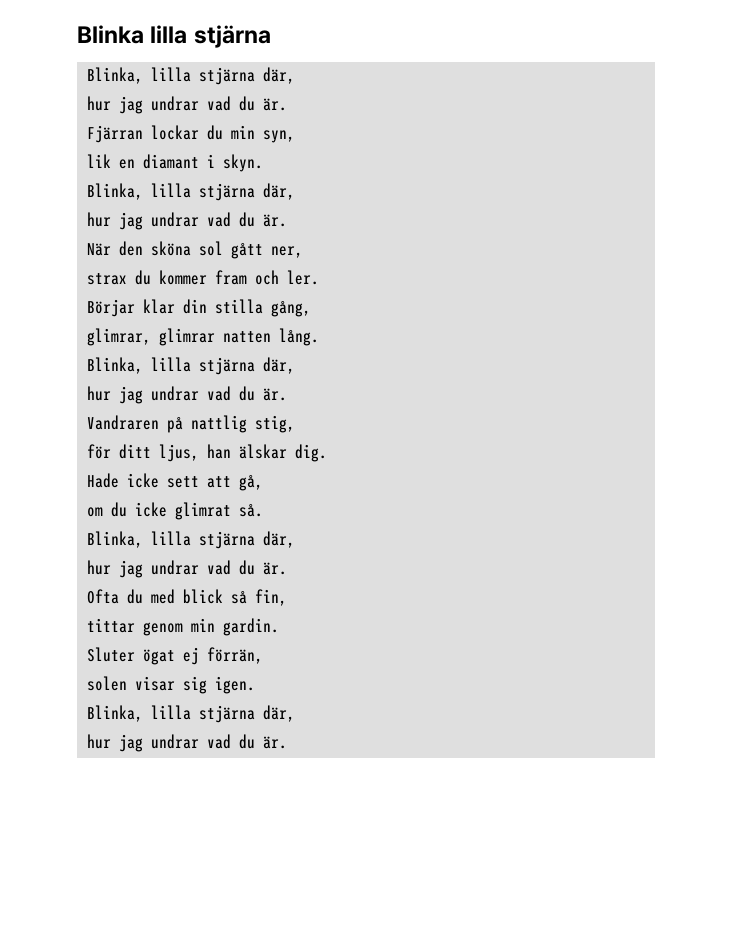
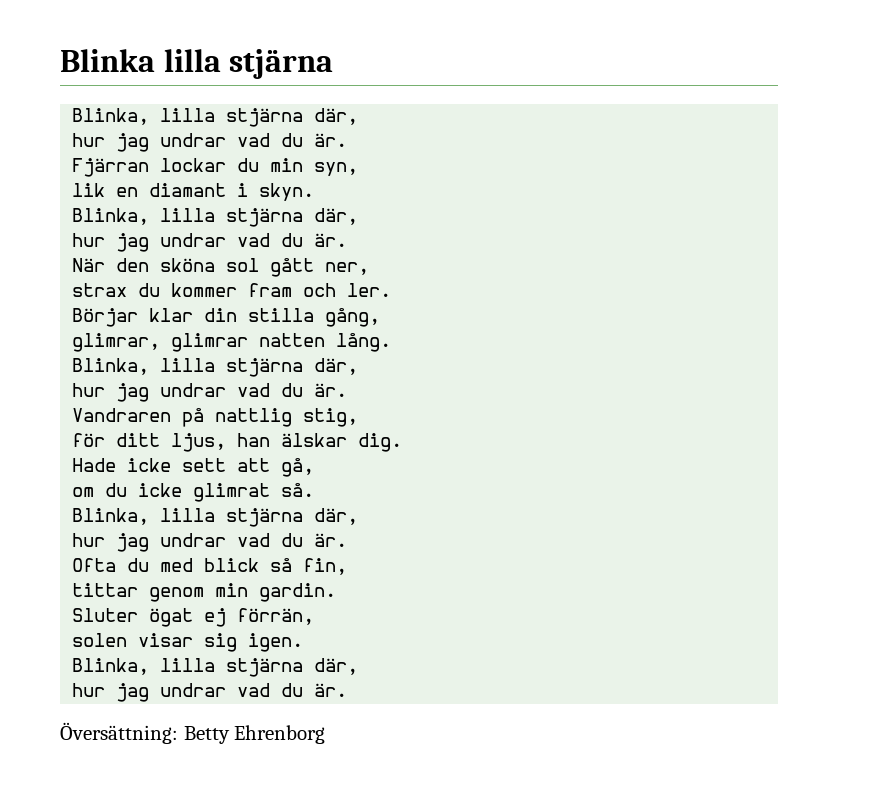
(287, 742) none -> [60,722,326,744] // Översättning: Betty Ehrenborg

